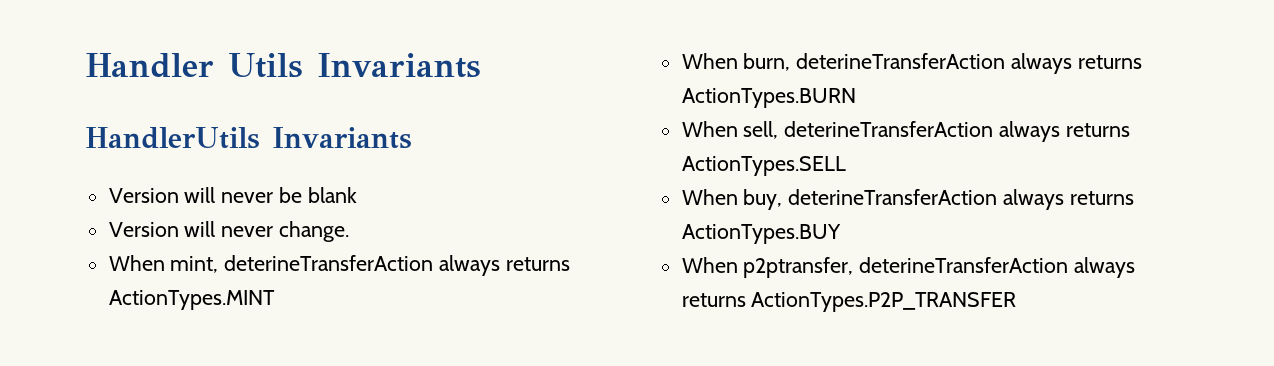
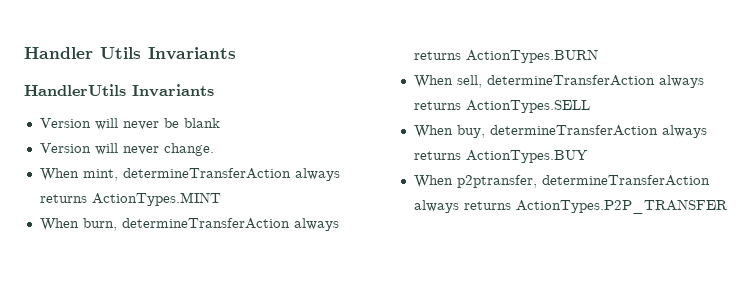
[224,255,434,271] deterineTransferAction -> [122,168,291,179] determineTransferAction
[796,53,1006,69] deterineTransferAction -> [121,218,290,229] determineTransferAction
[784,121,994,137] deterineTransferAction -> [486,75,655,86] determineTransferAction
[788,189,998,205] deterineTransferAction -> [489,125,658,136] determineTransferAction
[859,257,1069,273] deterineTransferAction -> [541,175,710,186] determineTransferAction

